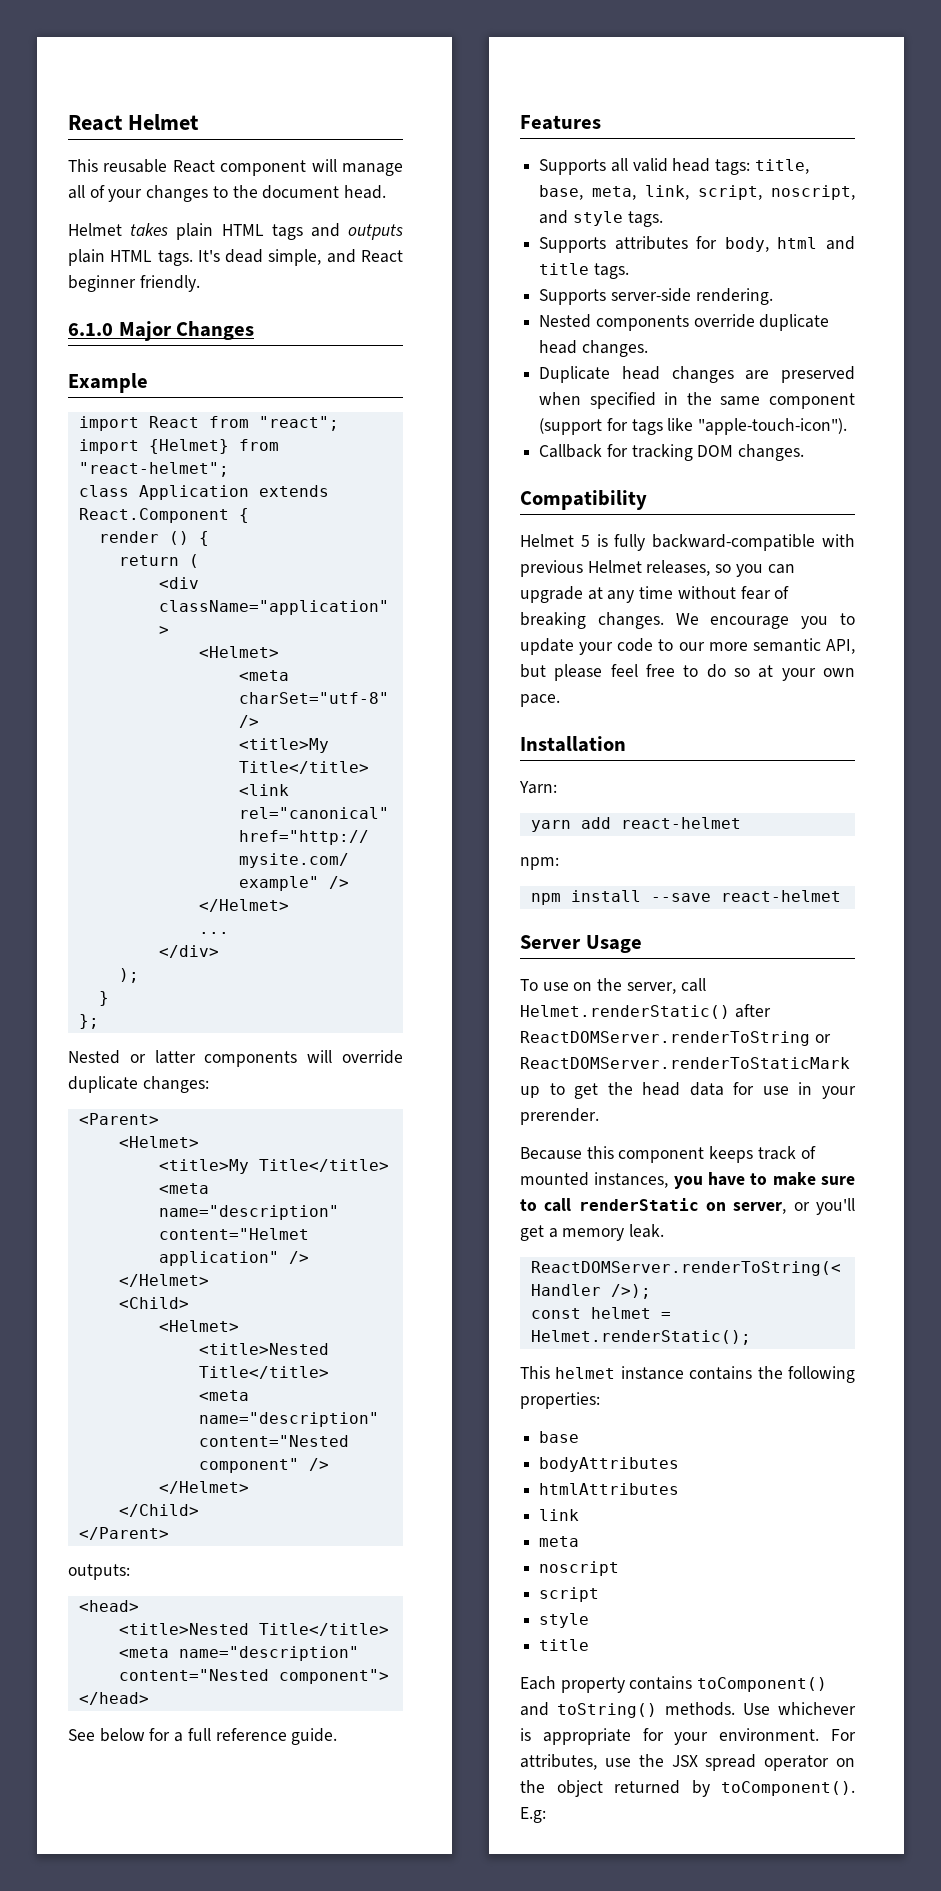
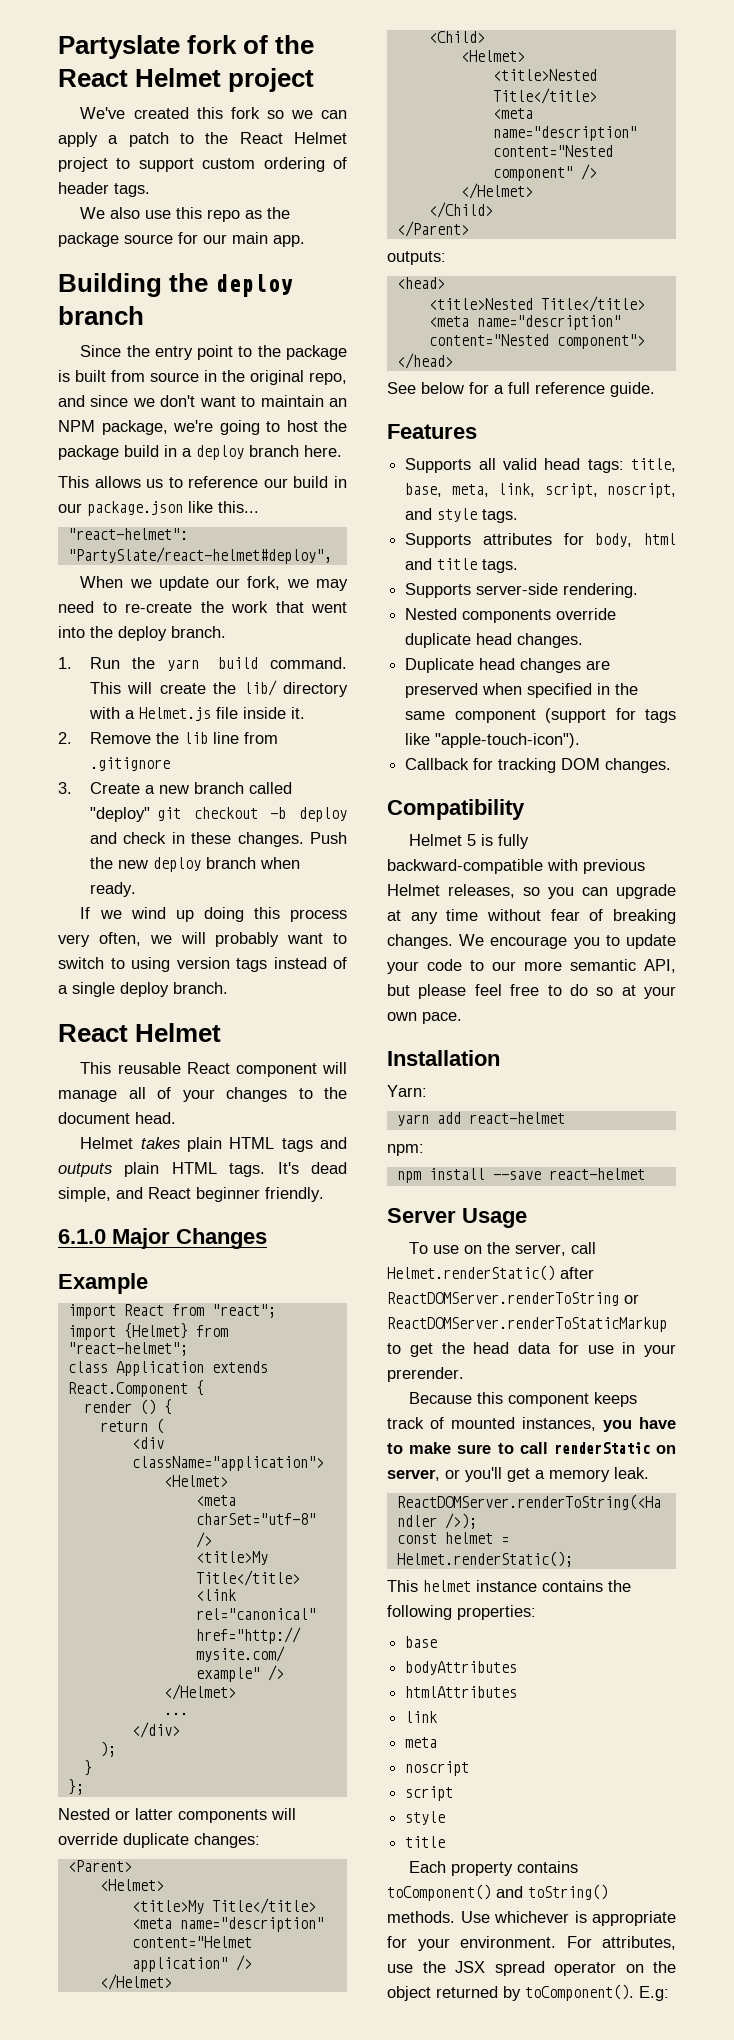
(68, 123) none -> [58,35,315,59] [58,68,315,92] [80,107,347,119] [58,132,347,147] [58,157,347,172] [58,182,150,197] [80,207,291,222] [58,232,305,247] [58,273,294,297] [58,306,144,325] [80,345,347,360] [58,370,347,385] [58,395,347,407] [58,420,347,435] [58,445,342,460] [58,476,347,488] [58,501,259,516] [67,528,188,540] [67,547,332,564] [80,576,348,591] [58,601,347,613] [58,626,226,641] [58,657,347,671] [89,680,348,697] [88,707,305,721] [58,732,278,744] [89,757,170,771] [58,782,292,794] [89,807,347,822] [89,832,347,847] [89,857,300,872] [89,882,136,897] [80,907,347,922] [58,932,347,947] [58,957,347,972] [58,982,228,997] Partyslate fork of the React Helmet project // We've created this fork so we can apply a patch to the React Helmet project to support custom ordering of header tags. // We also use this repo as the package source for our main app. // Building the deploy branch // Since the entry point to the package is built from source in the original repo, and since we don't want to maintain an NPM package, we're going to host the package build in a deploy branch here. // This allows us to reference our build in our package.json like this... // "react-helmet": "PartySlate/react-helmet#deploy", // When we update our fork, we may need to re-create the work that went into the deploy branch. // 1. Run the yarn build command. This will create the lib/ directory with a Helmet.js file inside it. // 2. Remove the lib line from .gitignore // 3. Create a new branch called "deploy" git checkout -b deploy and check in these changes. Push the new deploy branch when ready. // If we wind up doing this process very often, we will probably want to switch to using version tags instead of a single deploy branch. //

